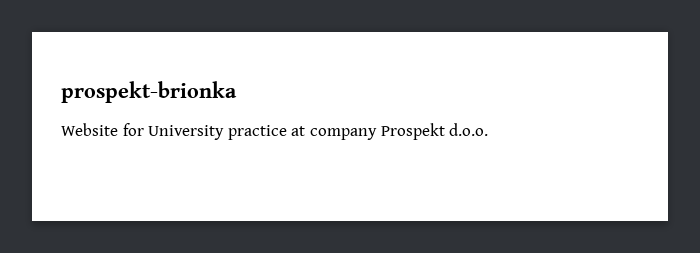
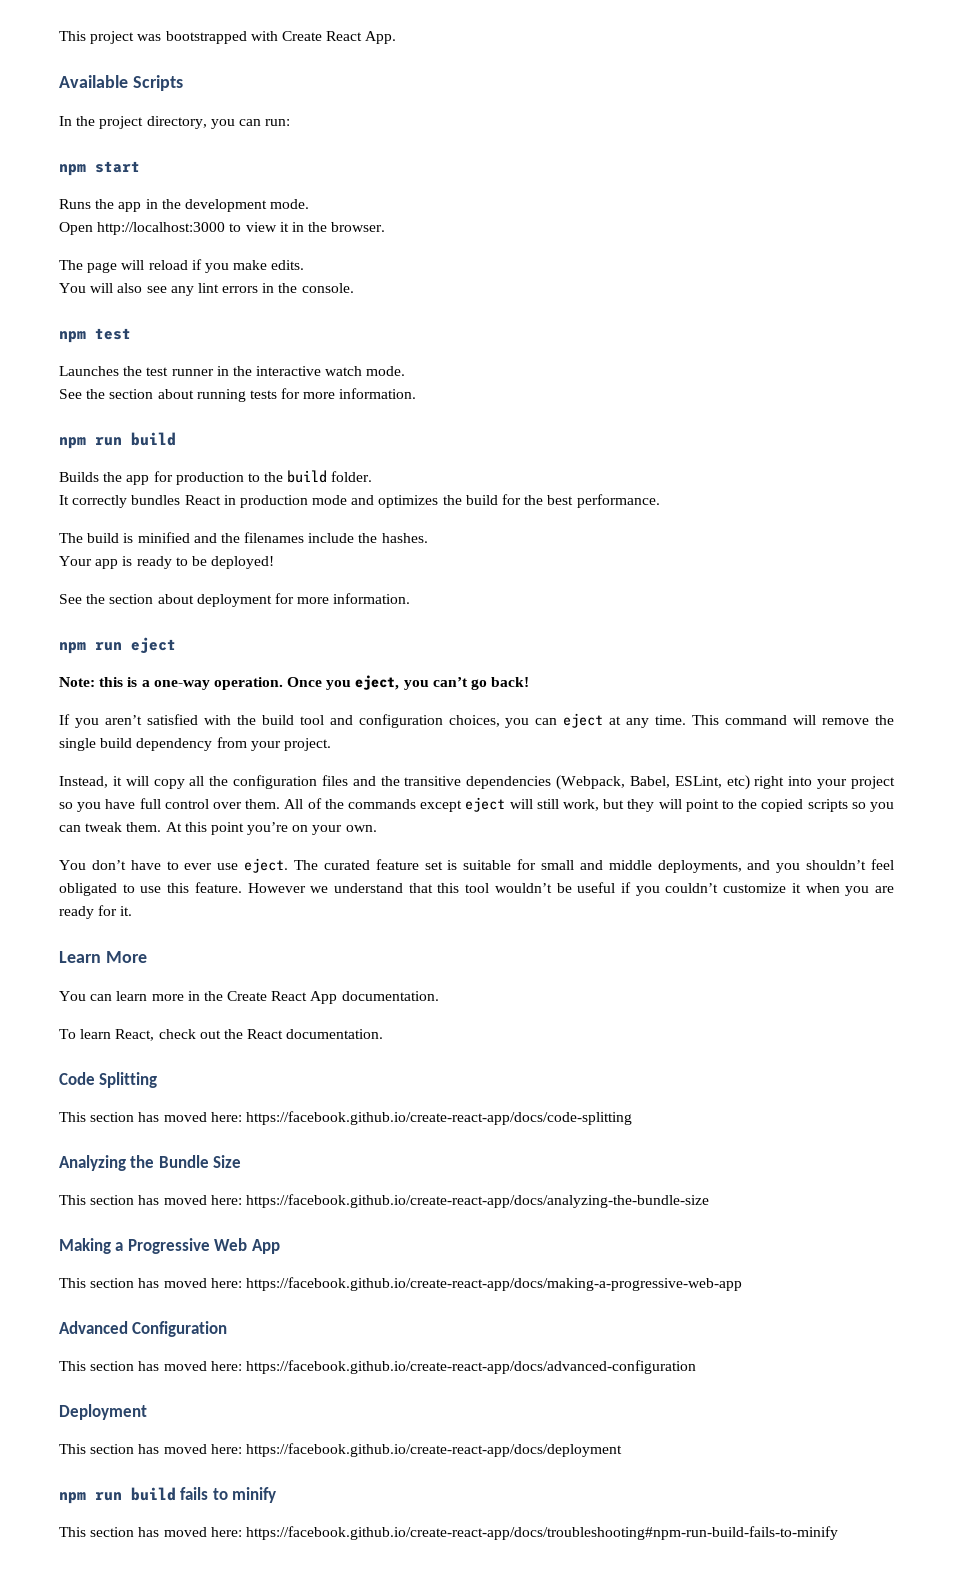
[61,81,237,103] [61,123,489,140] prospekt-brionka // Website for University practice at company Prospekt d.o.o. -> [59,31,397,44] [59,75,183,91] [59,116,291,129] [59,161,140,176] [59,199,310,212] [59,222,386,235] [59,259,305,273] [59,283,354,296] [59,328,131,343] [59,366,406,376] [59,388,417,402] [59,432,176,449] [59,470,373,485] [59,494,660,508] [59,532,428,543] [59,556,275,569] [59,593,411,607] [59,637,176,654] [59,675,530,690] [59,713,895,728] [59,737,331,751] [59,775,896,790] [59,797,895,812] [59,822,377,835] [59,858,894,873] [59,882,894,896] [59,905,133,919] [59,951,147,963] [59,991,439,1004] [59,1029,384,1041] [59,1072,158,1088] [59,1111,632,1125] [59,1155,242,1171] [59,1194,709,1208] [59,1238,280,1254] [59,1277,742,1291] [59,1321,228,1337] [59,1360,696,1374] [59,1404,147,1420] [59,1443,622,1457] [59,1487,277,1504] [59,1526,838,1540] This project was bootstrapped with Create React App. // Available Scripts // In the project directory, you can run: // npm start // Runs the app in the development mode. // Open http://localhost:3000 to view it in the browser. // The page will reload if you make edits. // You will also see any lint errors in the console. // npm test // Launches the test runner in the interactive watch mode. // See the section about running tests for more information. // npm run build // Builds the app for production to the build folder. // It correctly bundles React in production mode and optimizes the build for the best performance. // The build is minified and the filenames include the hashes. // Your app is ready to be deployed! // See the section about deployment for more information. // npm run eject // Note: this is a one-way operation. Once you eject, you can’t go back! // If you aren’t satisfied with the build tool and configuration choices, you can eject at any time. This command will remove the single build dependency from your project. // Instead, it will copy all the configuration files and the transitive dependencies (Webpack, Babel, ESLint, etc) right into your project so you have full control over them. All of the commands except eject will still work, but they will point to the copied scripts so you can tweak them. At this point you’re on your own. // You don’t have to ever use eject. The curated feature set is suitable for small and middle deployments, and you shouldn’t feel obligated to use this feature. However we understand that this tool wouldn’t be useful if you couldn’t customize it when you are ready for it. // Learn More // You can learn more in the Create React App documentation. // To learn React, check out the React documentation. // Code Splitting // This section has moved here: https://facebook.github.io/create-react-app/docs/code-splitting // Analyzing the Bundle Size // This section has moved here: https://facebook.github.io/create-react-app/docs/analyzing-the-bundle-size // Making a Progressive Web App // This section has moved here: https://facebook.github.io/create-react-app/docs/making-a-progressive-web-app // Advanced Configuration // This section has moved here: https://facebook.github.io/create-react-app/docs/advanced-configuration // Deployment // This section has moved here: https://facebook.github.io/create-react-app/docs/deployment // npm run build fails to minify // This section has moved here: https://facebook.github.io/create-react-app/docs/troubleshooting#npm-run-build-fails-to-minify

